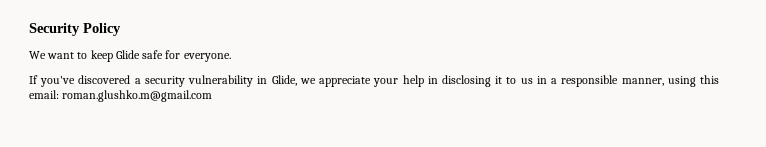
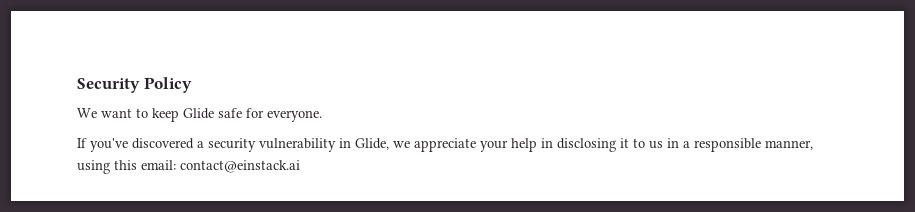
[62,90,213,102] roman.glushko.m@gmail.com -> [180,160,300,173] contact@einstack.ai

